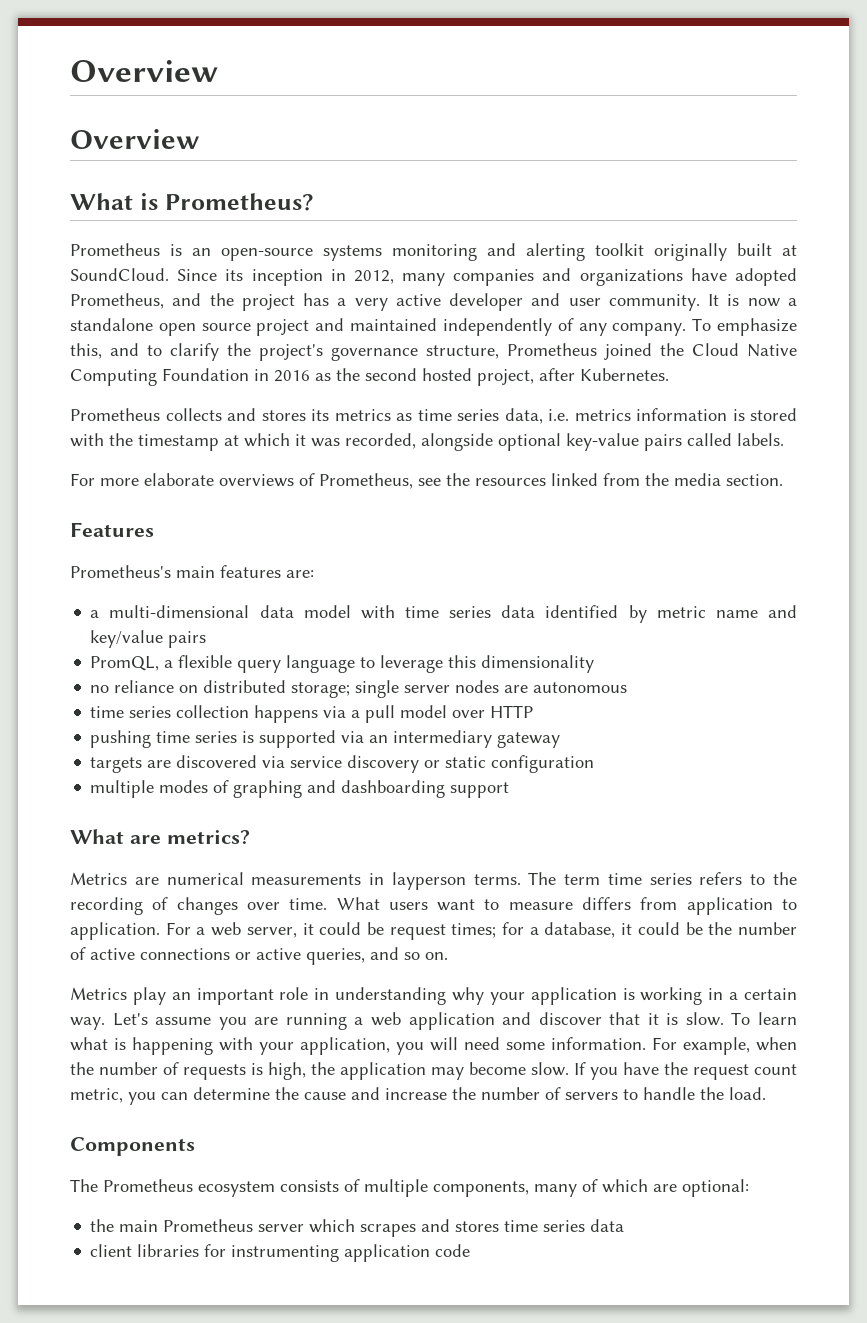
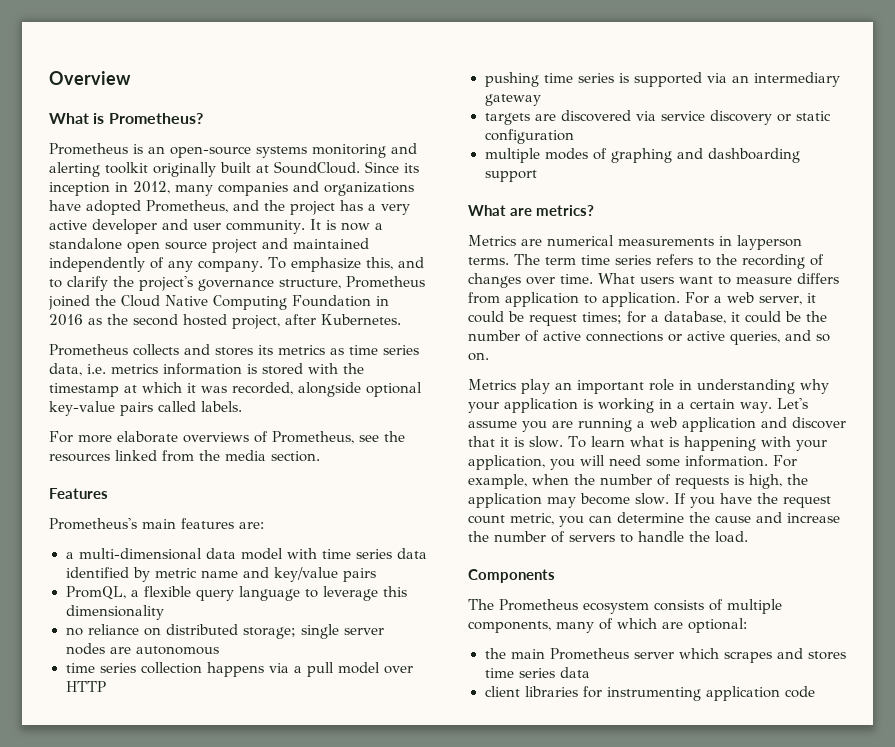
[70,60,218,82] [70,129,200,149] Overview // Overview -> [49,71,131,85] Overview

